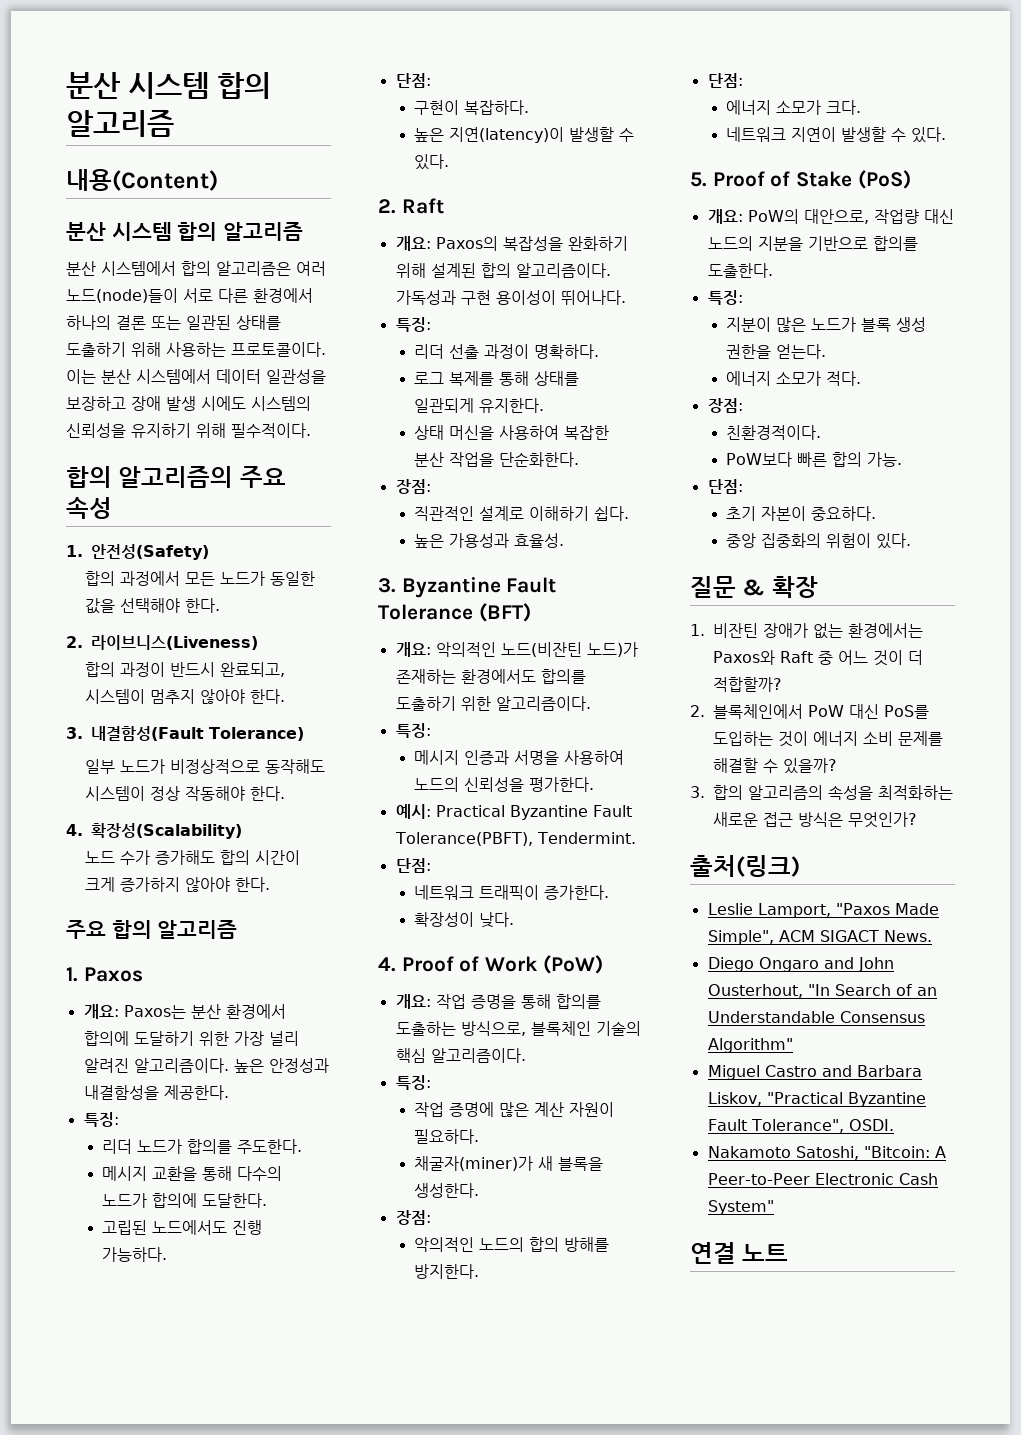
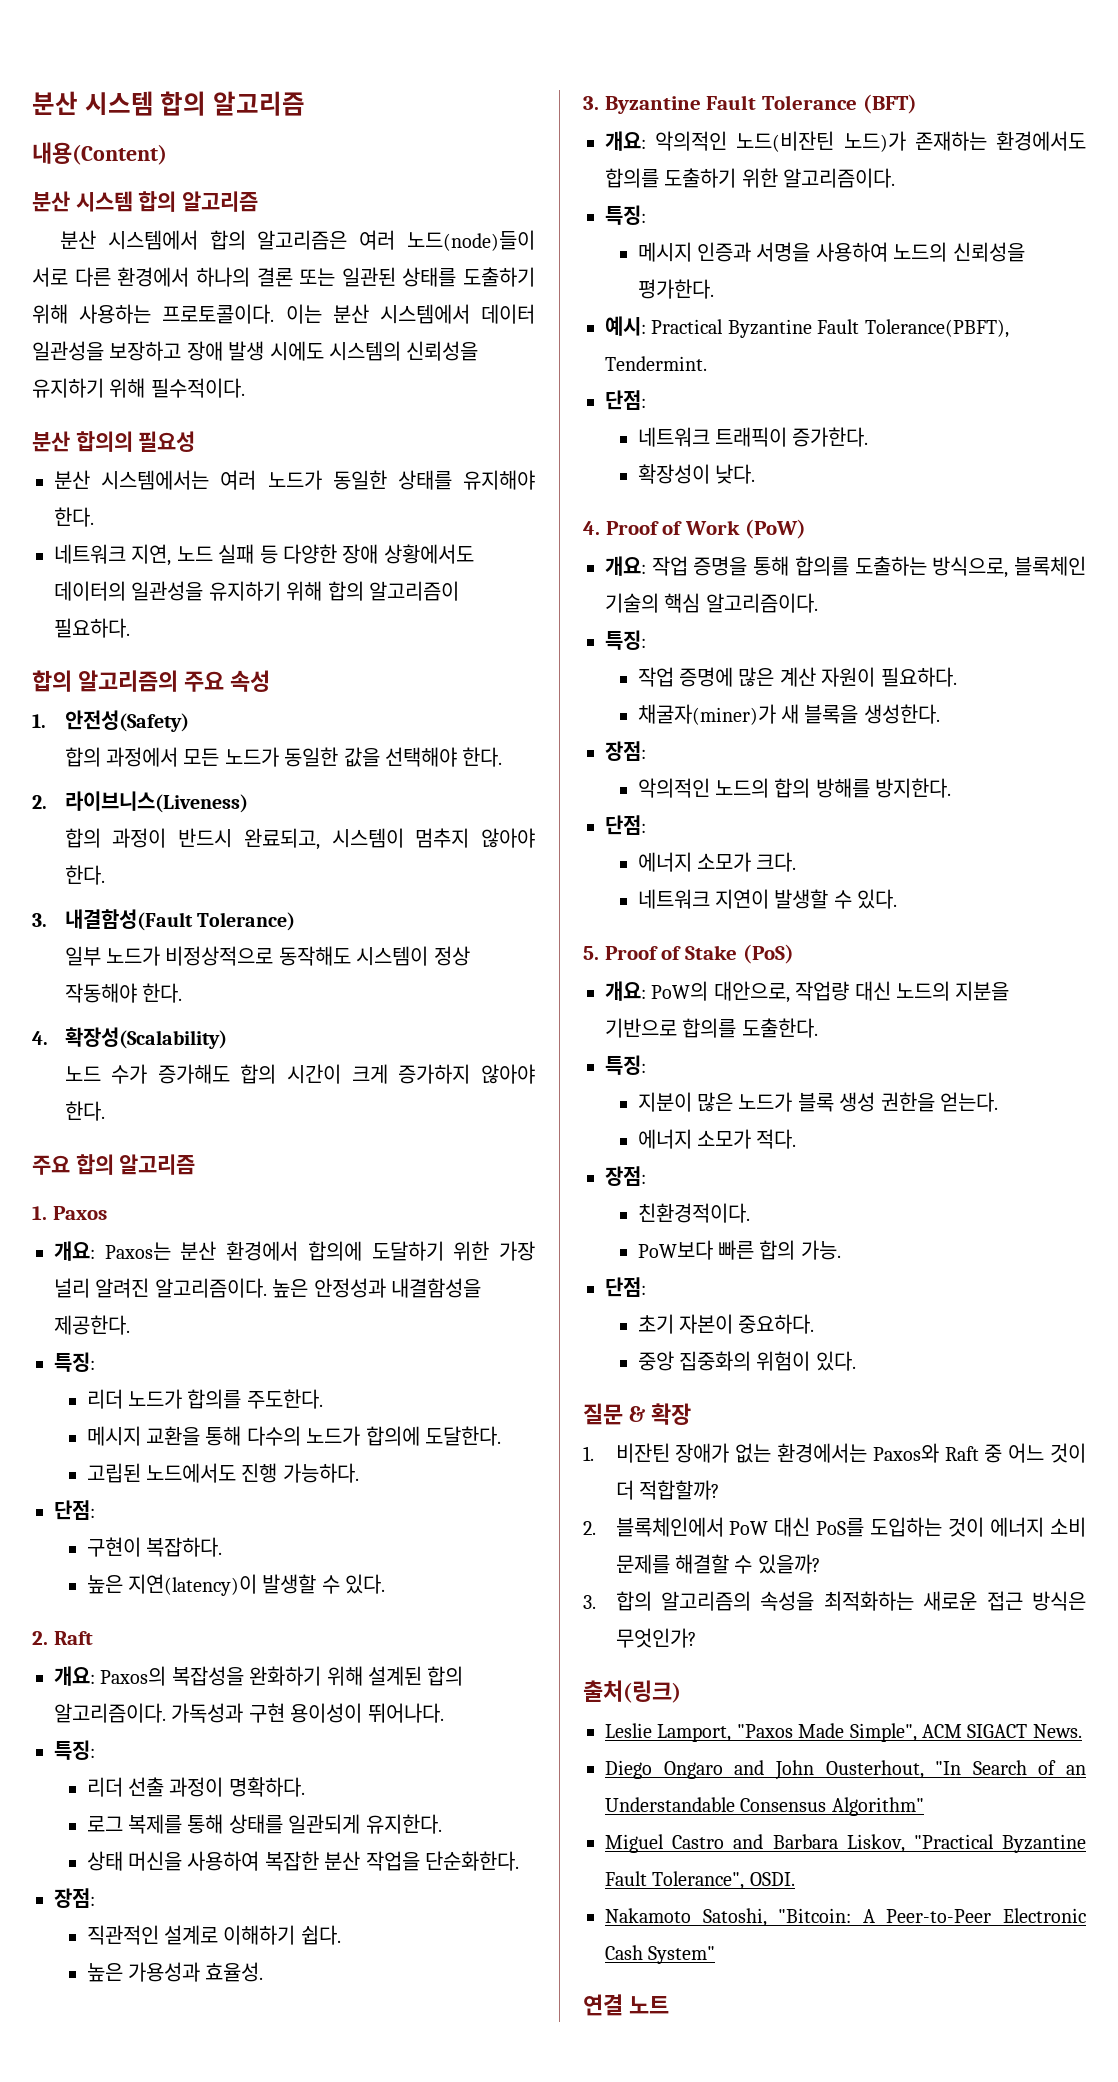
(311, 430) none -> [32,431,196,452] [54,470,536,490] [54,507,94,527] [54,544,474,566] [54,581,459,601] [54,618,130,638] // 분산 합의의 필요성 // 분산 시스템에서는 여러 노드가 동일한 상태를 유지해야 한다. // 네트워크 지연, 노드 실패 등 다양한 장애 상황에서도 데이터의 일관성을 유지하기 위해 합의 알고리즘이 필요하다.

